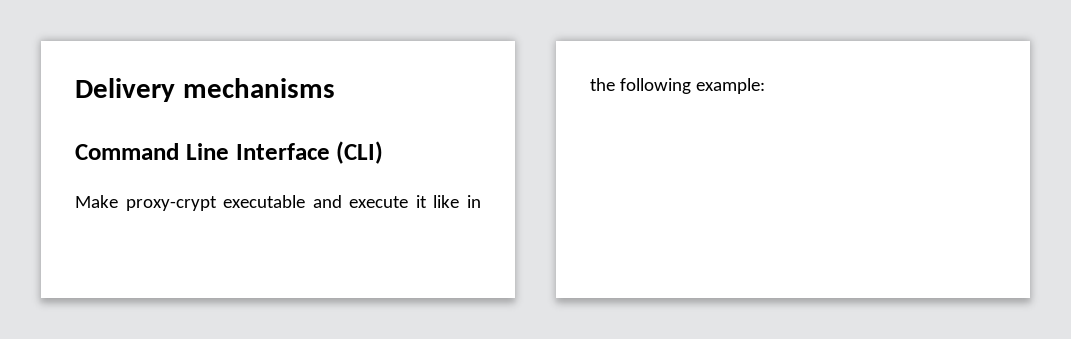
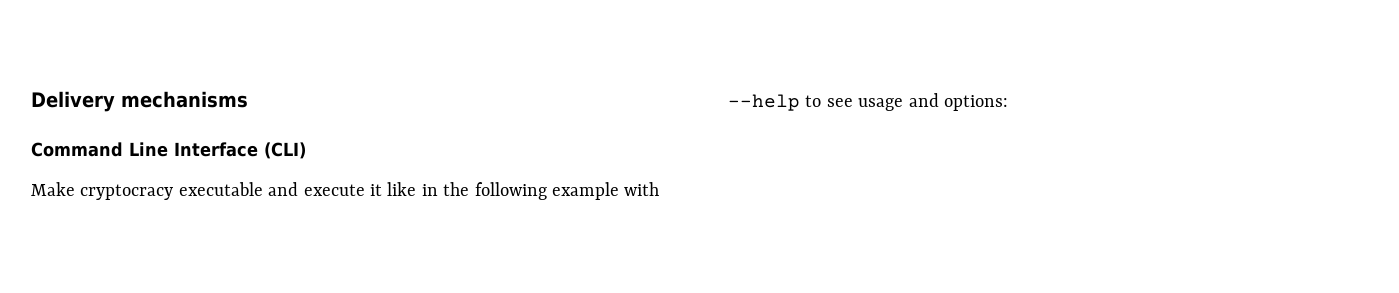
[125,196,217,211] proxy-crypt -> [80,184,174,200] cryptocracy
[695,78,765,94] example: -> [551,182,660,200] [728,93,1008,111] example with --help to see usage and options:

